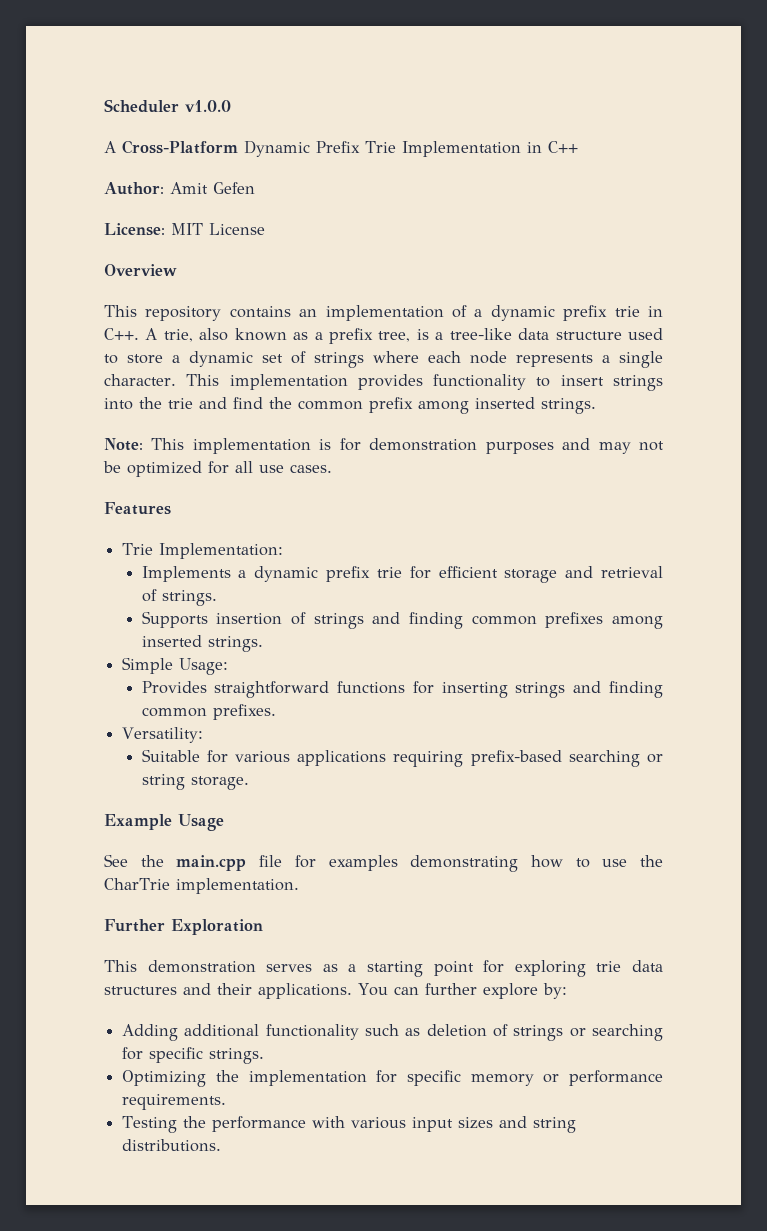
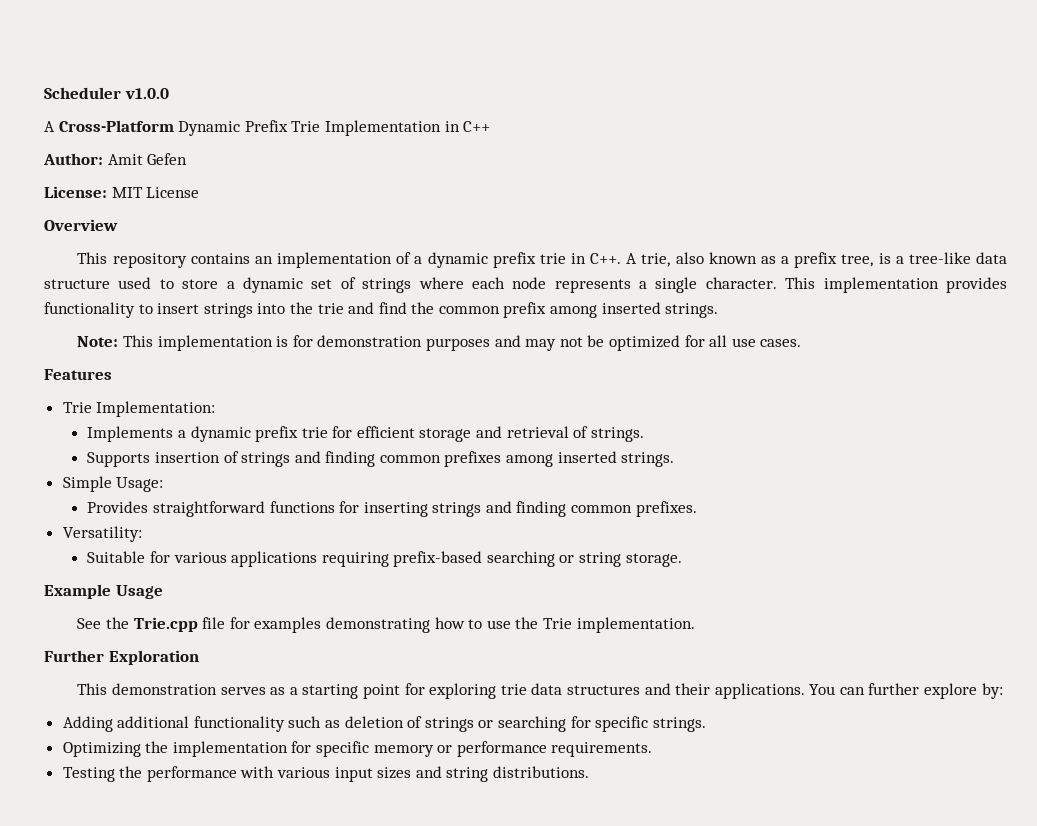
[176,855,247,871] main.cpp -> [133,617,198,632] Trie.cpp
[104,878,170,890] CharTrie -> [542,618,572,629] Trie

